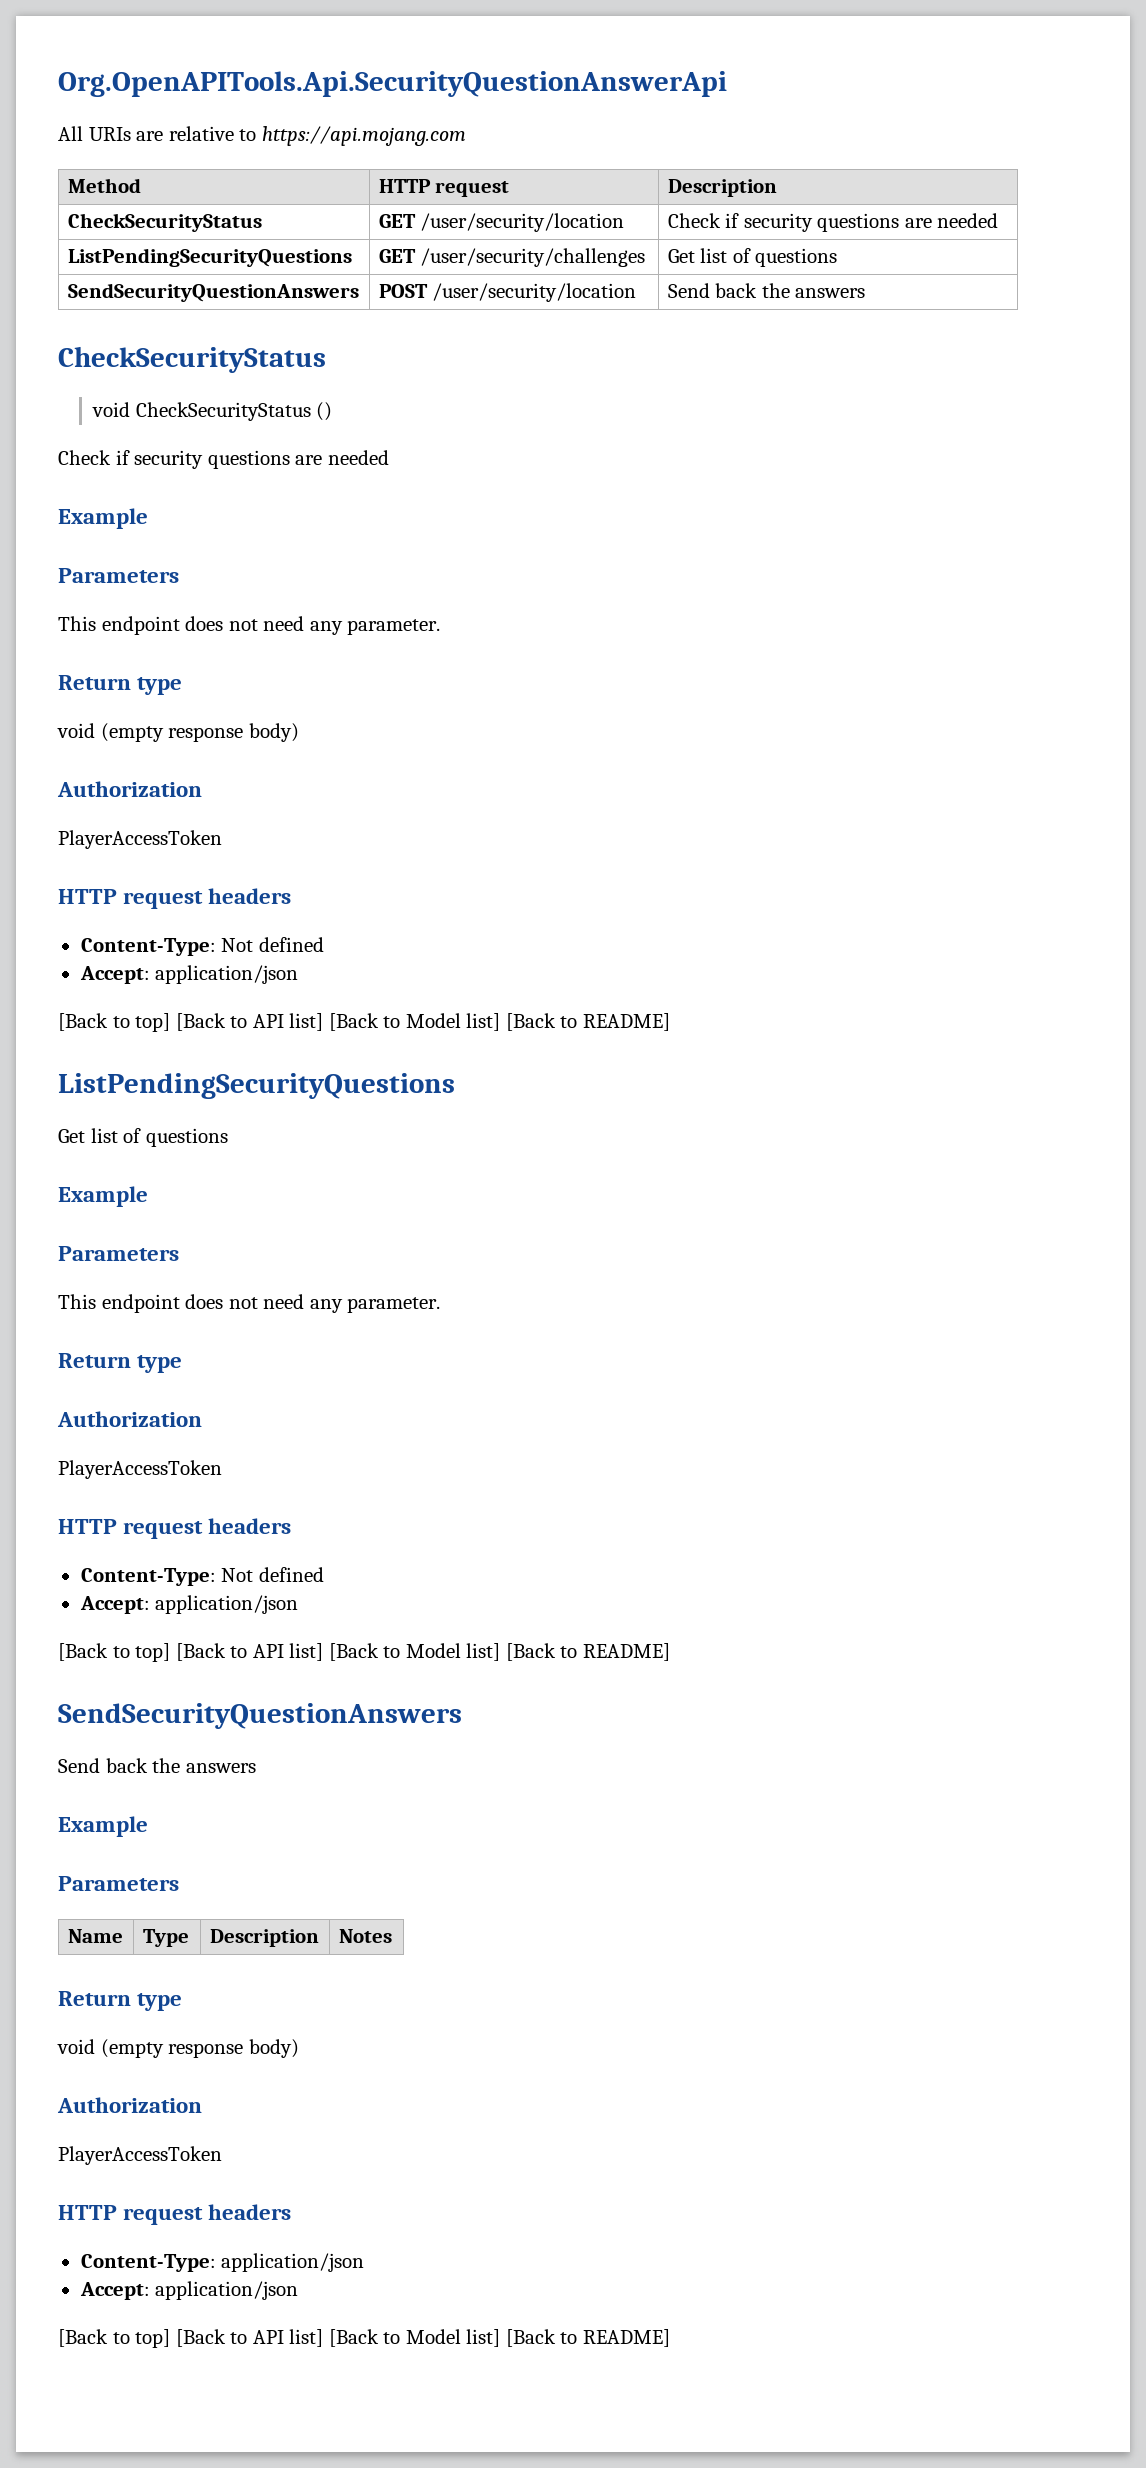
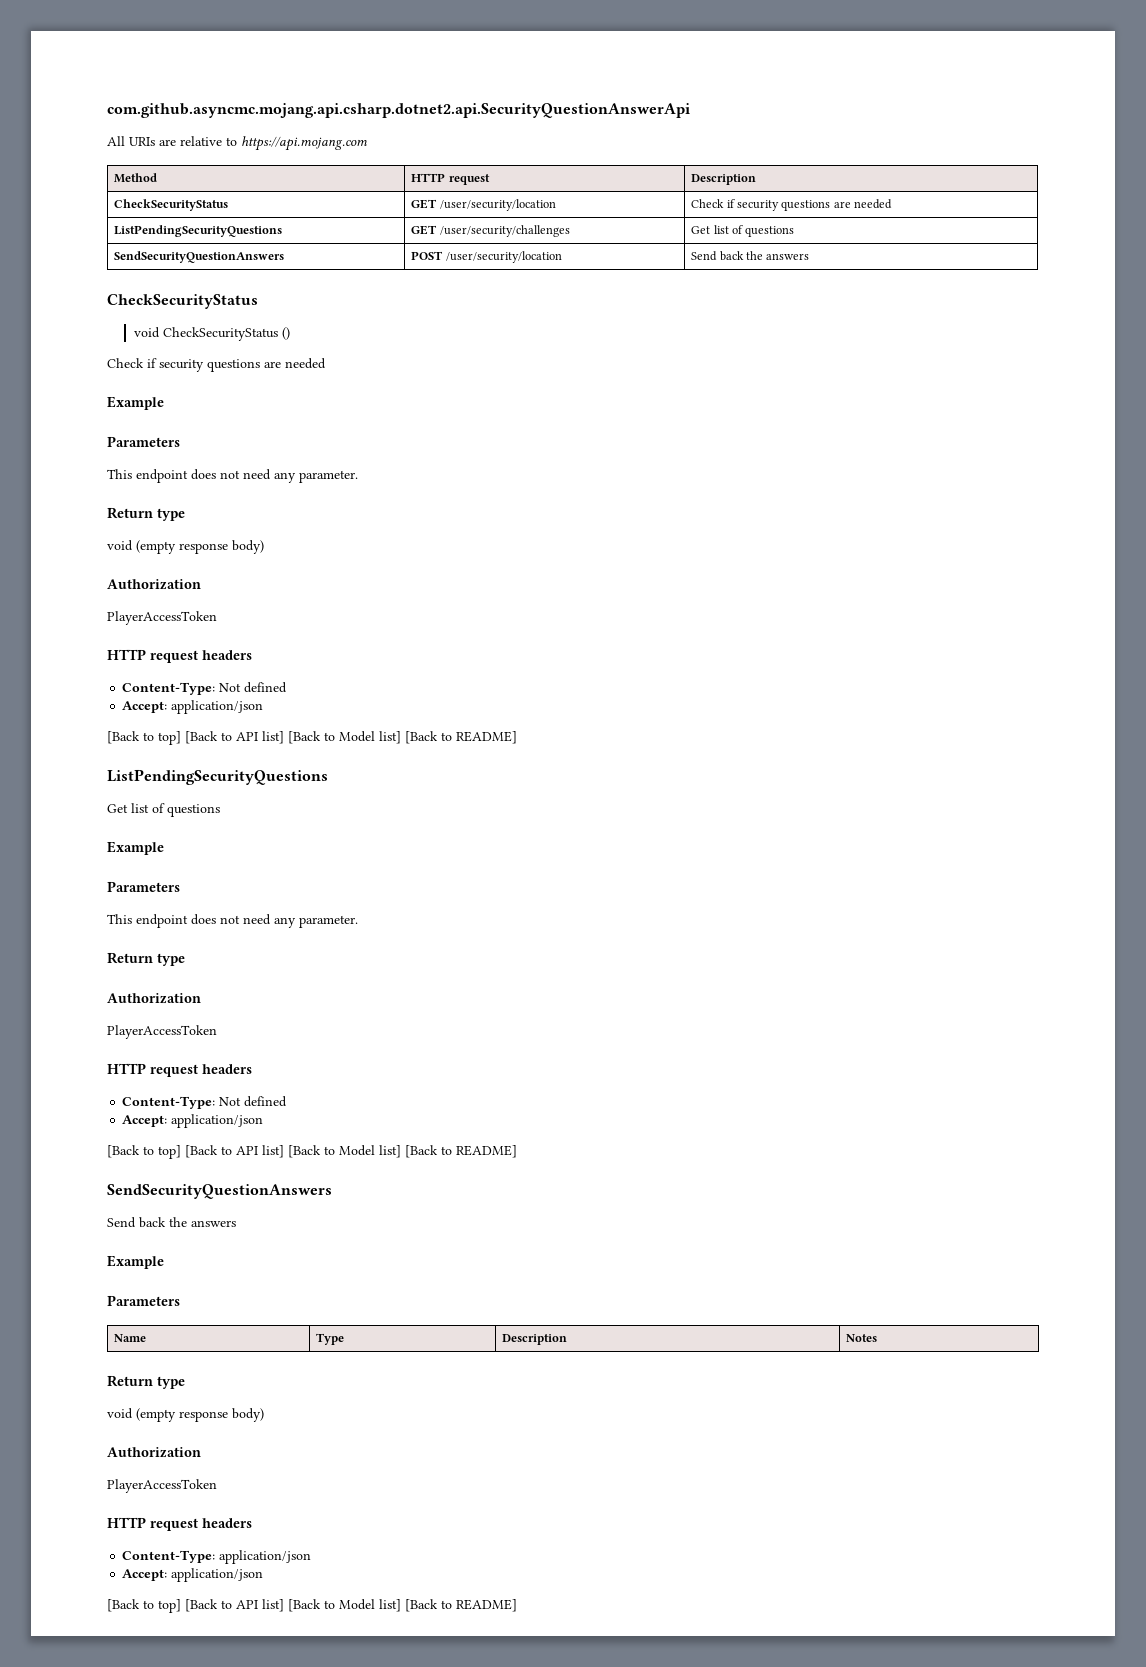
[58,71,727,97] Org.OpenAPITools.Api.SecurityQuestionAnswerApi -> [107,103,690,118] com.github.asyncmc.mojang.api.csharp.dotnet2.api.SecurityQuestionAnswerApi

